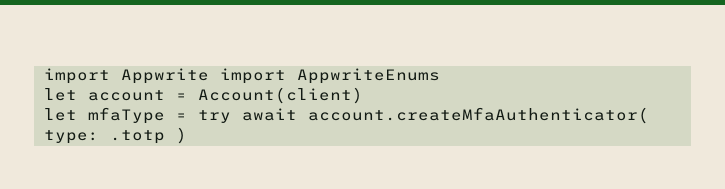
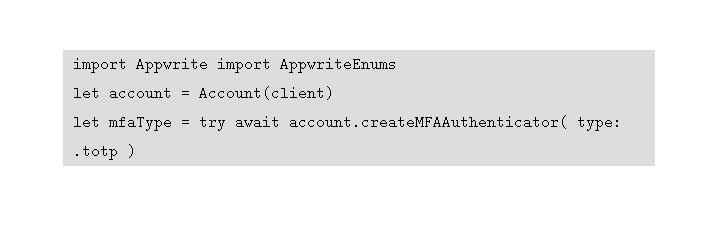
[307,107,649,124] account.createMfaAuthenticator( -> [288,115,568,129] account.createMFAAuthenticator(

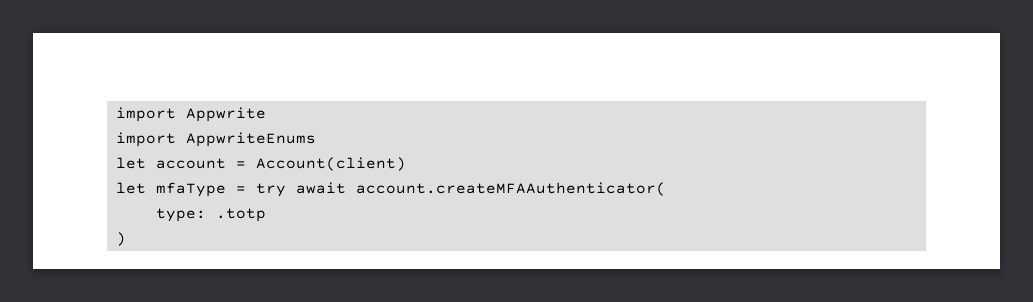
(208, 65) none -> (266, 114) //
(568, 122) none -> (666, 189) //
(118, 152) none -> (266, 215) //

